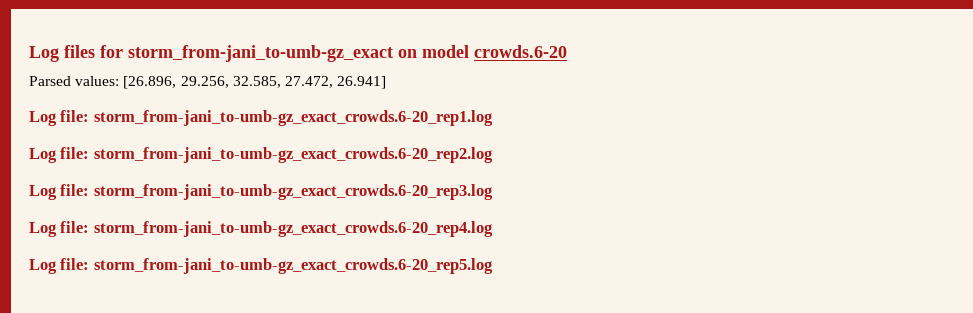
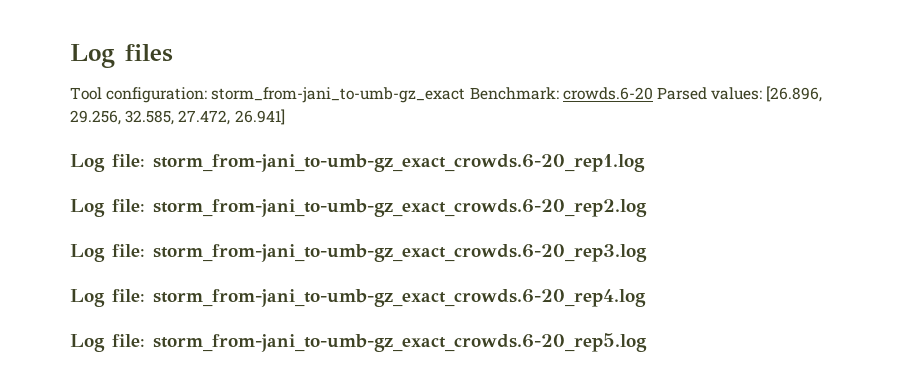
[100,45,469,62] for storm_from-jani_to-umb-gz_exact on model -> [70,87,559,103] // Tool configuration: storm_from-jani_to-umb-gz_exact Benchmark:
(567, 51) // -> (653, 93) none

